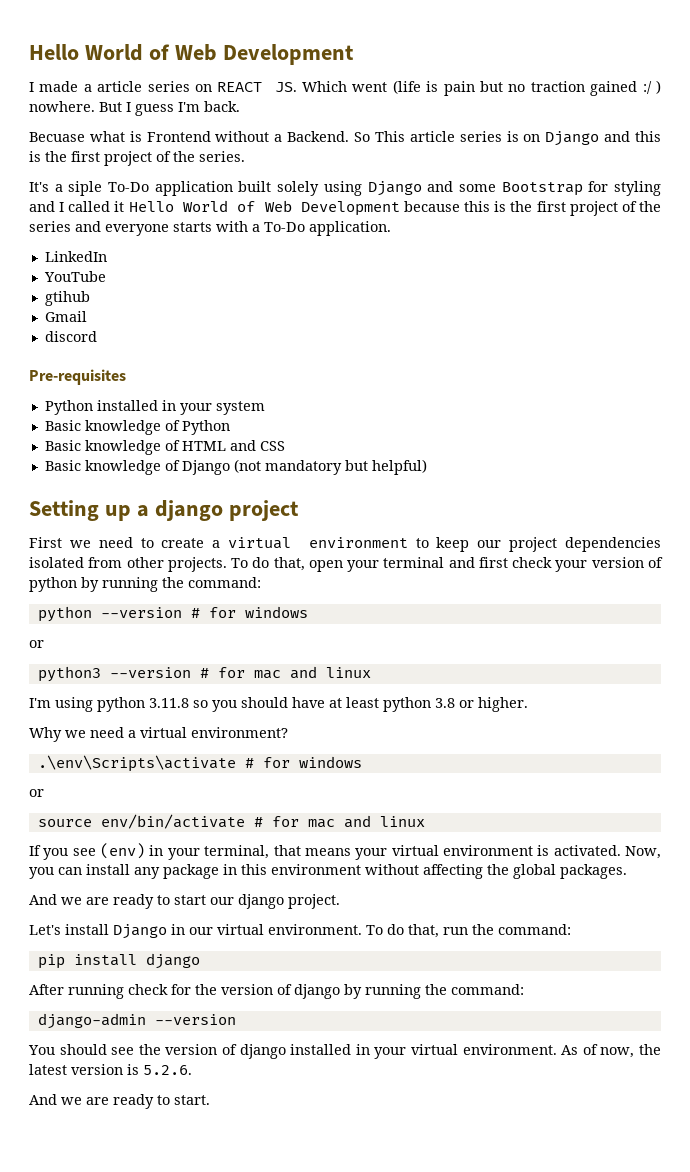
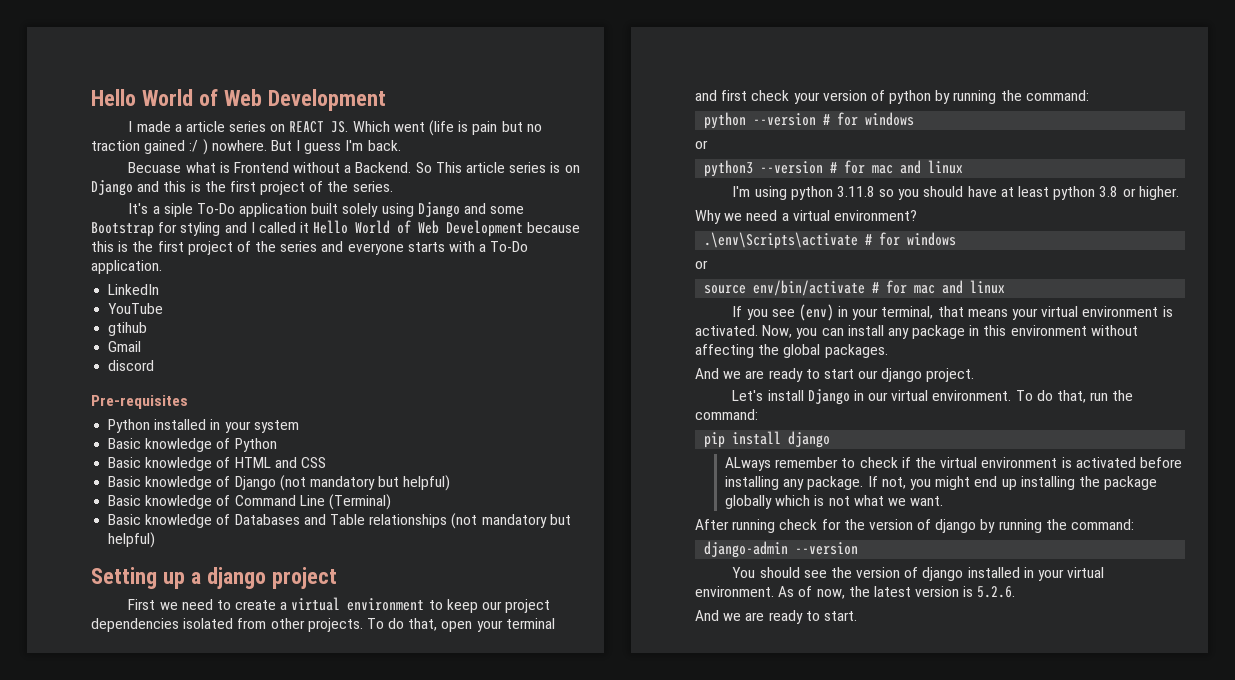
(427, 467) none -> [108,494,391,510] [108,513,571,529] [108,532,156,548] // Basic knowledge of Command Line (Terminal) // Basic knowledge of Databases and Table relationships (not mandatory but helpful)
(200, 961) none -> [725,457,1182,471] [725,476,1158,490] [725,495,944,509] // ALways remember to check if the virtual environment is activated before installing any package. If not, you might end up installing the package globally which is not what we want.

